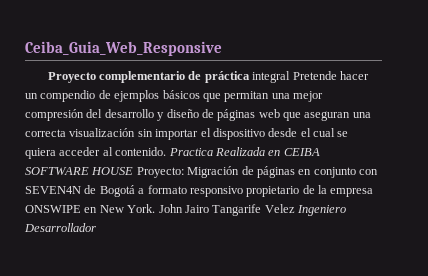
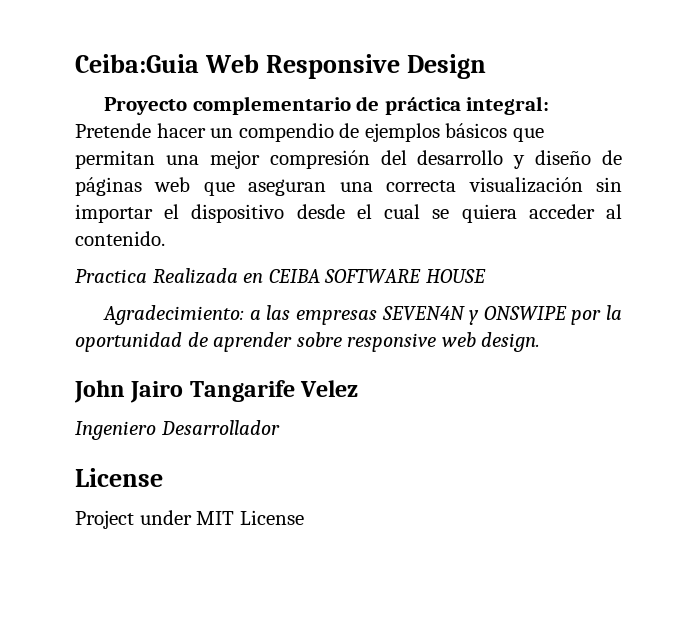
[25,41,222,56] Ceiba_Guia_Web_Responsive -> [75,54,487,79] Ceiba:Guia Web Responsive Design
[252,71,291,83] integral -> [466,96,550,115] integral:
(167, 151) none -> (165, 238) //
[136,166,378,178] [25,185,374,197] [25,204,156,213] Proyecto: Migración de páginas en conjunto con SEVEN4N de Bogotá a formato responsivo propietario de la empresa ONSWIPE en New York. -> [103,305,622,325] [75,332,541,352] // Agradecimiento: a las empresas SEVEN4N y ONSWIPE por la oportunidad de aprender sobre responsive web design. //
(295, 208) none -> (359, 388) //
(96, 227) none -> [75,468,163,487] [75,510,304,529] // License // Project under MIT License

